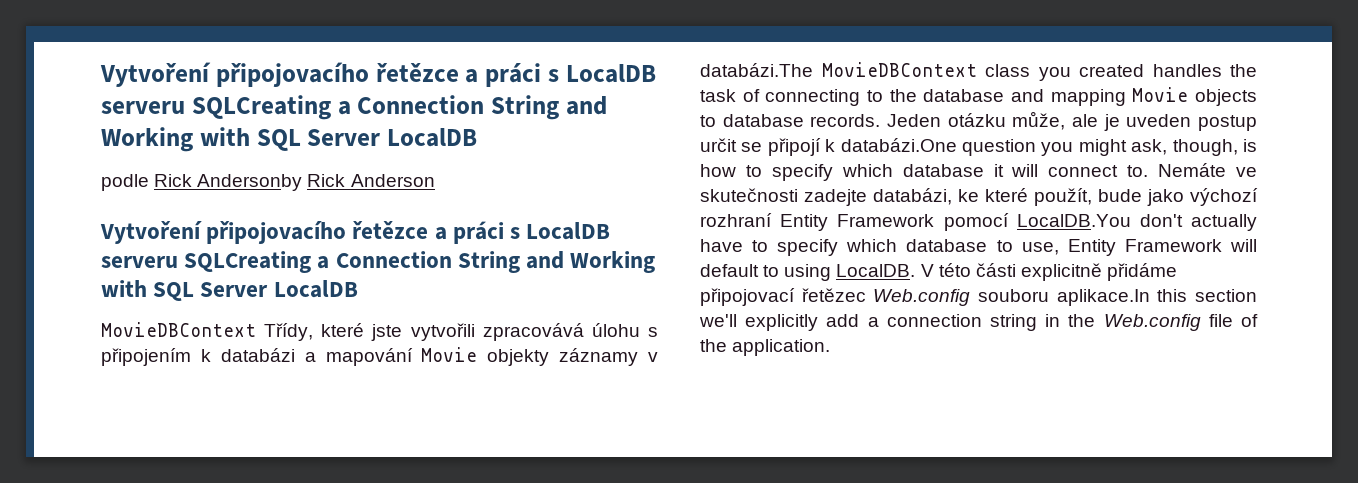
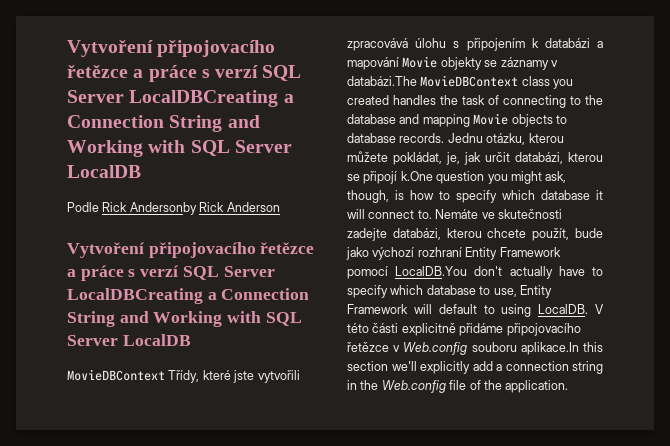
[100,62,656,87] [101,95,607,120] [101,127,477,152] [101,174,149,191] Vytvoření připojovacího řetězce a práci s LocalDB serveru SQLCreating a Connection String and Working with SQL Server LocalDB // podle -> [67,40,276,57] [67,65,302,82] [67,90,294,107] [67,115,260,132] [67,140,292,157] [67,165,141,178] [67,202,99,212] Vytvoření připojovacího řetězce a práce s verzí SQL Server LocalDBCreating a Connection String and Working with SQL Server LocalDB // Podle
[452,221,611,244] [101,251,312,273] práci s LocalDB serveru SQLCreating -> [80,265,275,281] [67,288,203,304] práce s verzí SQL Server LocalDBCreating
(550, 357) none -> [484,60,498,67] se
[887,111,1258,131] [700,138,957,156] Jeden otázku může, ale je uveden postup určit se připojí k databázi.One -> [447,133,564,145] [347,151,603,165] [347,171,433,184] Jednu otázku, kterou můžete pokládat, je, jak určit databázi, kterou se připojí k.One
[958,188,1028,202] ke které -> [446,228,527,238] kterou chcete
[700,288,866,306] připojovací řetězec -> [506,323,581,336] [347,342,401,352] připojovacího řetězce v

